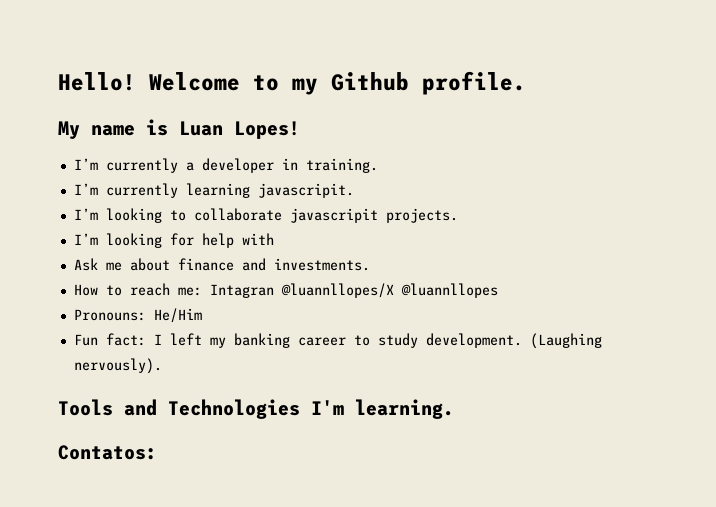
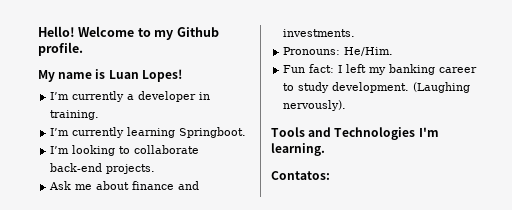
[257,183,354,198] javascripit. -> [179,127,247,138] Springboot.
[289,208,378,223] javascripit -> [50,163,103,172] back-end
[73,233,274,248] // I’m looking for help with -> (156, 169) none
[73,283,498,298] // How to reach me: Intagran @luannllopes/X @luannllopes -> (356, 33) none
[153,308,202,323] He/Him -> [344,47,394,56] He/Him.

